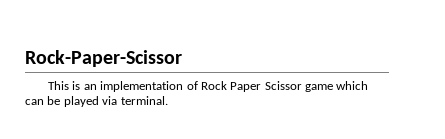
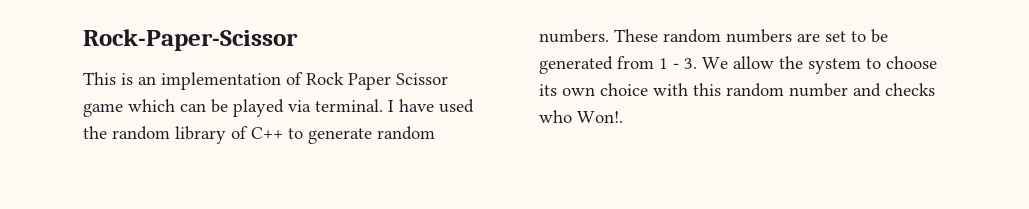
(168, 100) none -> [388,99,474,113] [83,126,435,144] [539,29,888,43] [539,56,937,74] [539,83,935,97] [539,110,623,123] I have used the random library of C++ to generate random numbers. These random numbers are set to be generated from 1 - 3. We allow the system to choose its own choice with this random number and checks who Won!.

